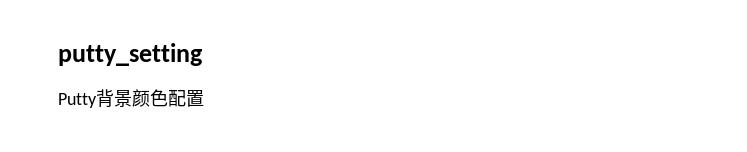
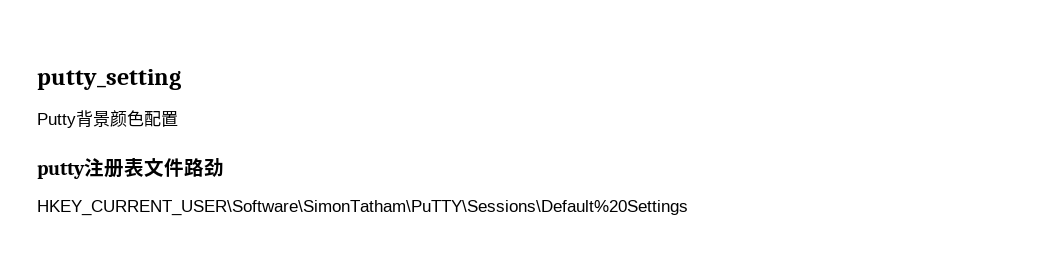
(204, 98) none -> [37,157,224,179] [37,200,688,216] // putty注册表文件路劲 // HKEY_CURRENT_USER\Software\SimonTatham\PuTTY\Sessions\Default%20Settings

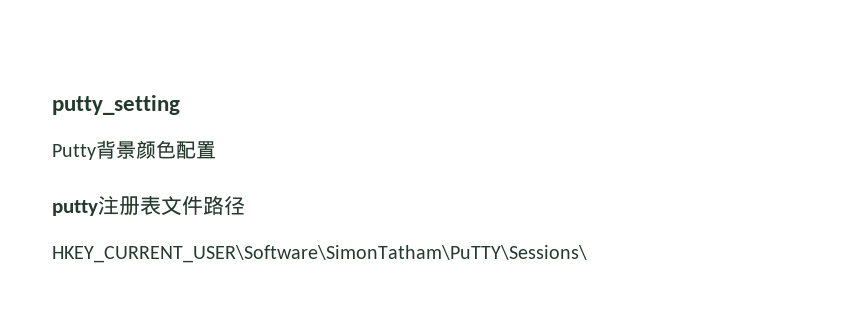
[204,158,224,178] [37,200,688,216] 劲 // HKEY_CURRENT_USER\Software\SimonTatham\PuTTY\Sessions\Default%20Settings -> [224,196,245,215] [52,245,587,263] 径 // HKEY_CURRENT_USER\Software\SimonTatham\PuTTY\Sessions\

